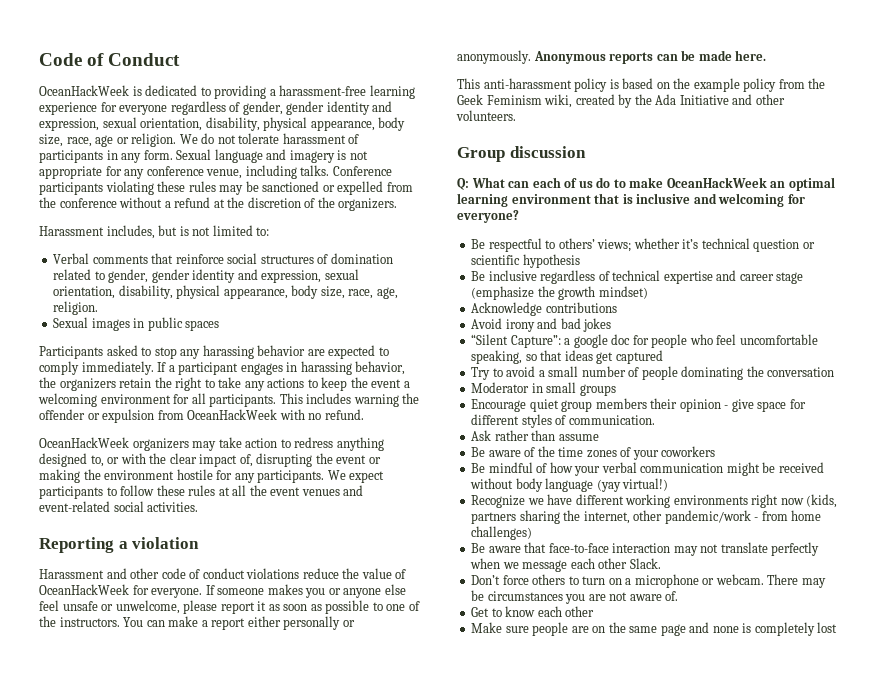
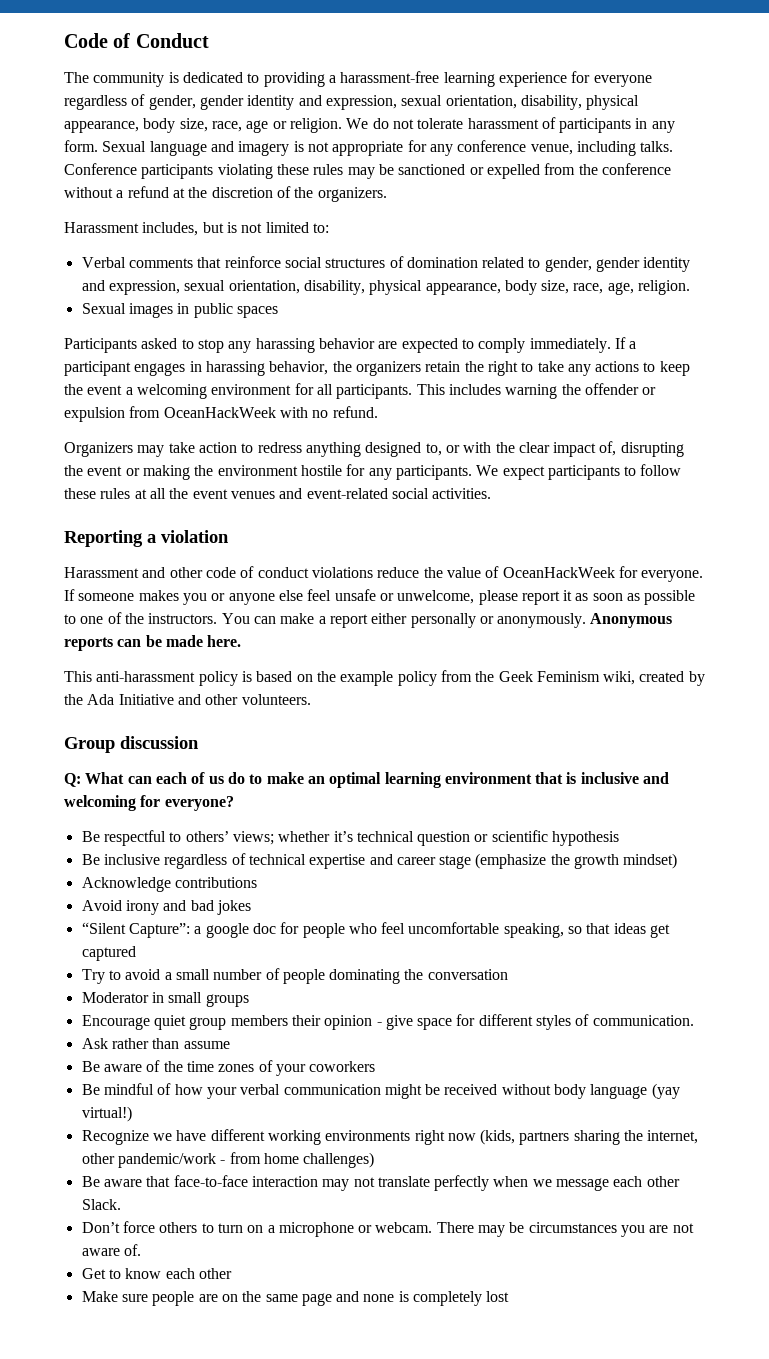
[39,85,129,96] OceanHackWeek -> [64,72,165,87] The community
[39,437,189,451] OceanHackWeek organizers -> [64,442,133,457] Organizers
[666,177,767,188] OceanHackWeek -> (304, 778) none

